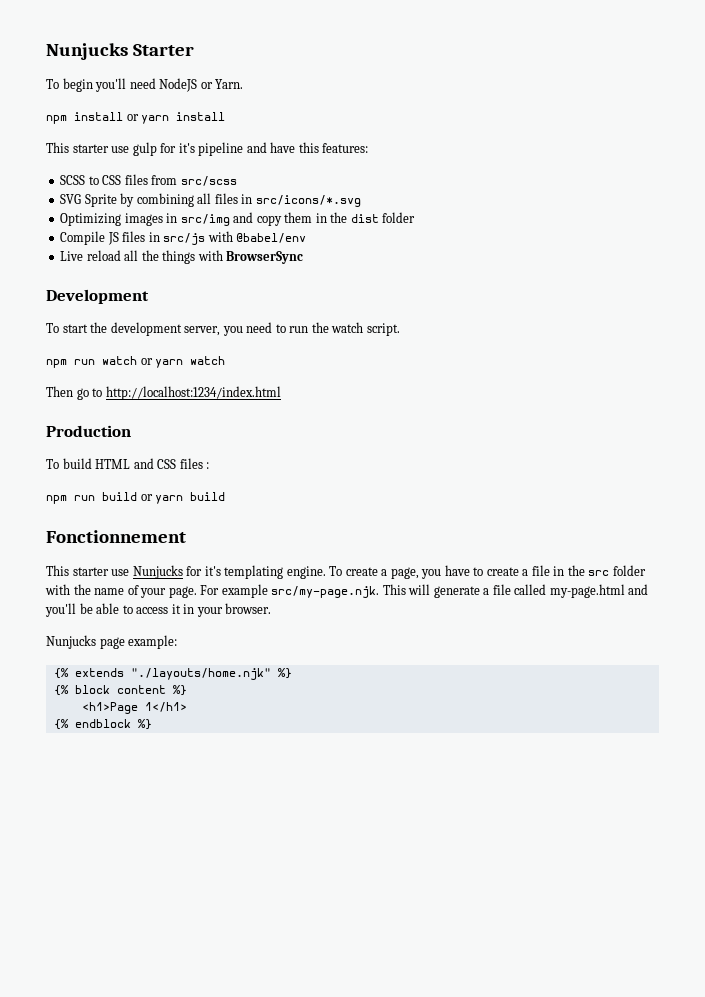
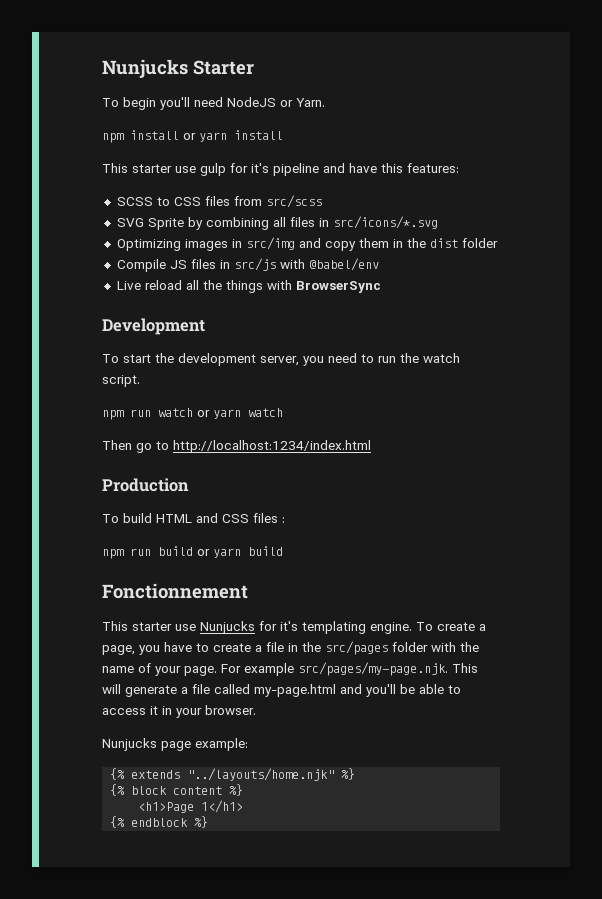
[588,570,610,576] src -> [325,641,388,655] src/pages
[271,586,380,598] src/my-page.njk. -> [298,662,448,676] src/pages/my-page.njk.
[130,668,271,680] "./layouts/home.njk" -> [187,768,335,781] "../layouts/home.njk"

